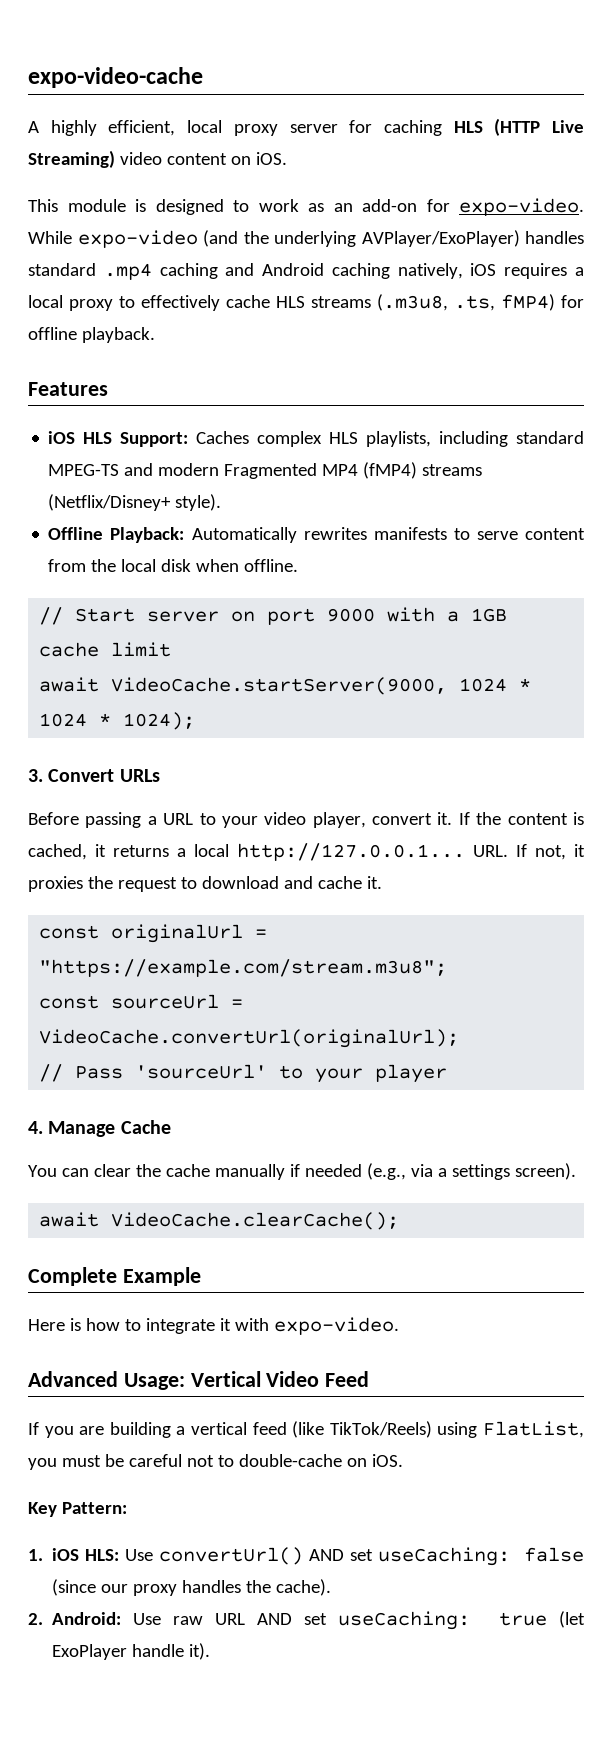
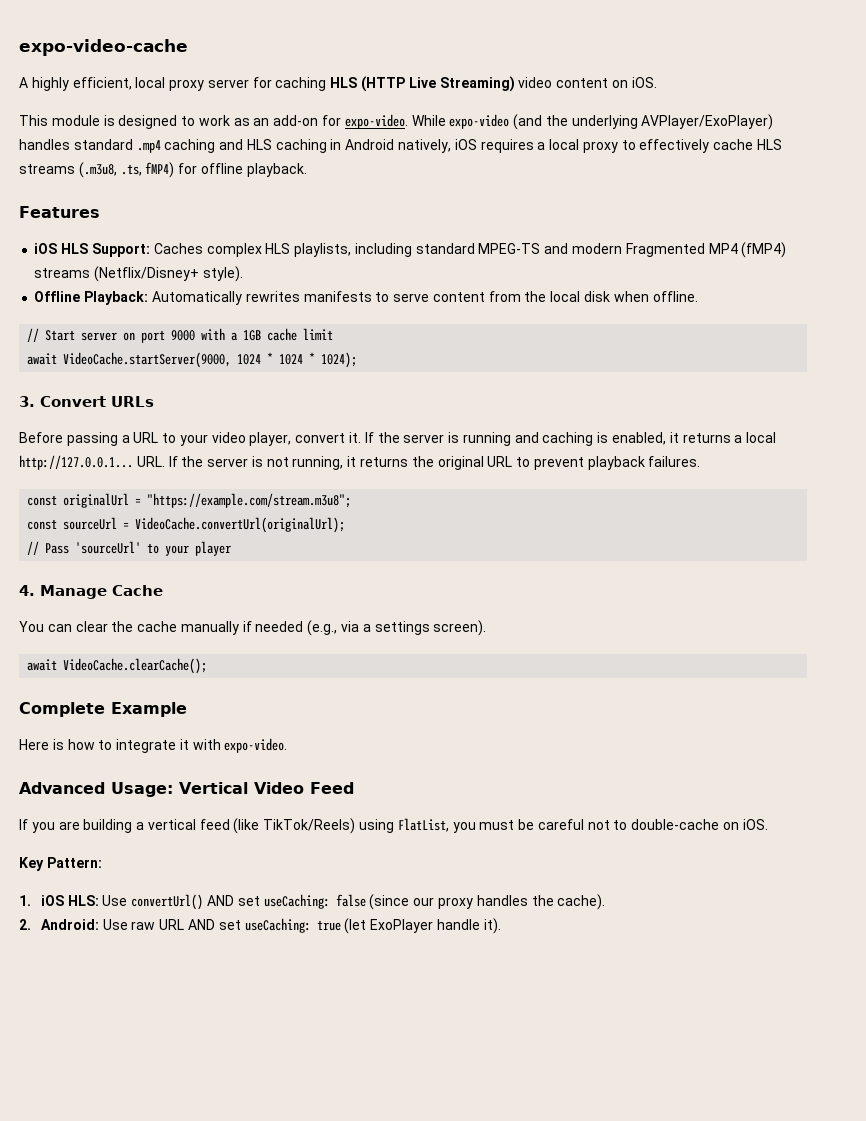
[262,263,390,279] Android caching -> [246,139,395,153] HLS caching in Android
[507,812,585,825] [28,844,87,860] content is cached, -> [403,432,667,446] server is running and caching is enabled,
[535,844,585,860] [28,876,382,892] not, it proxies the request to download and cache it. -> [181,456,701,470] the server is not running, it returns the original URL to prevent playback failures.

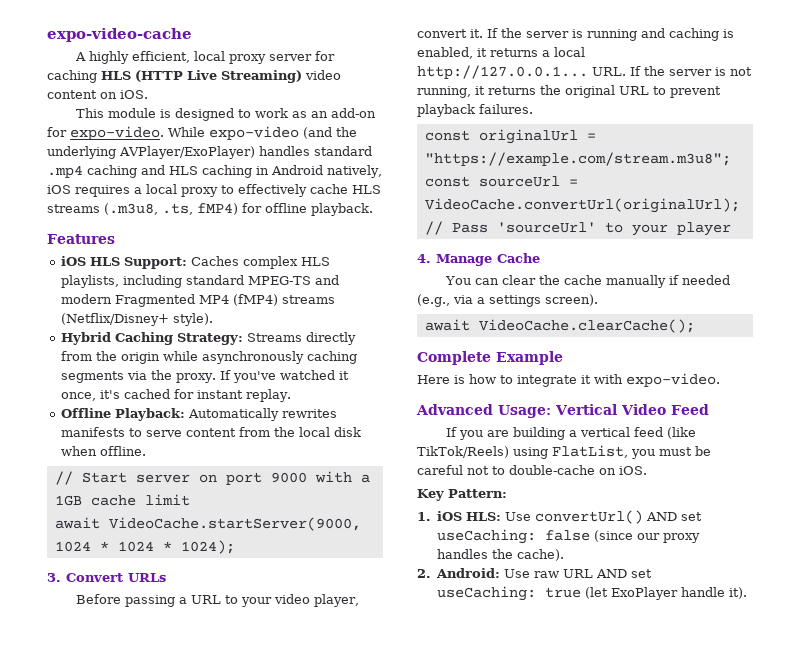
(243, 274) none -> [60,332,356,345] [60,351,357,364] [60,370,349,383] [60,389,291,402] // Hybrid Caching Strategy: Streams directly from the origin while asynchronously caching segments via the proxy. If you've watched it once, it's cached for instant replay.

